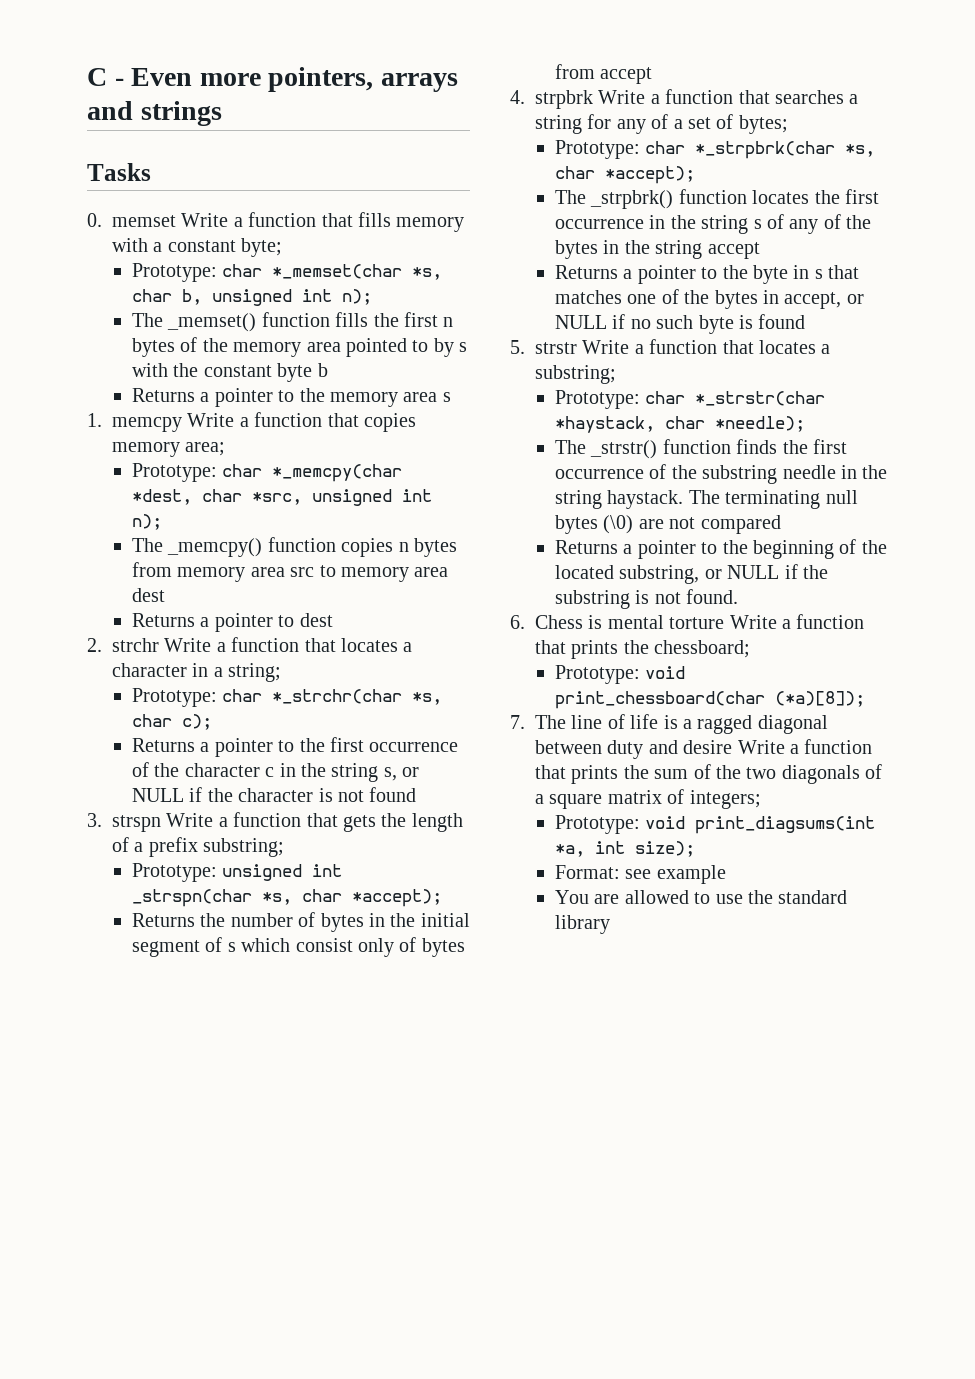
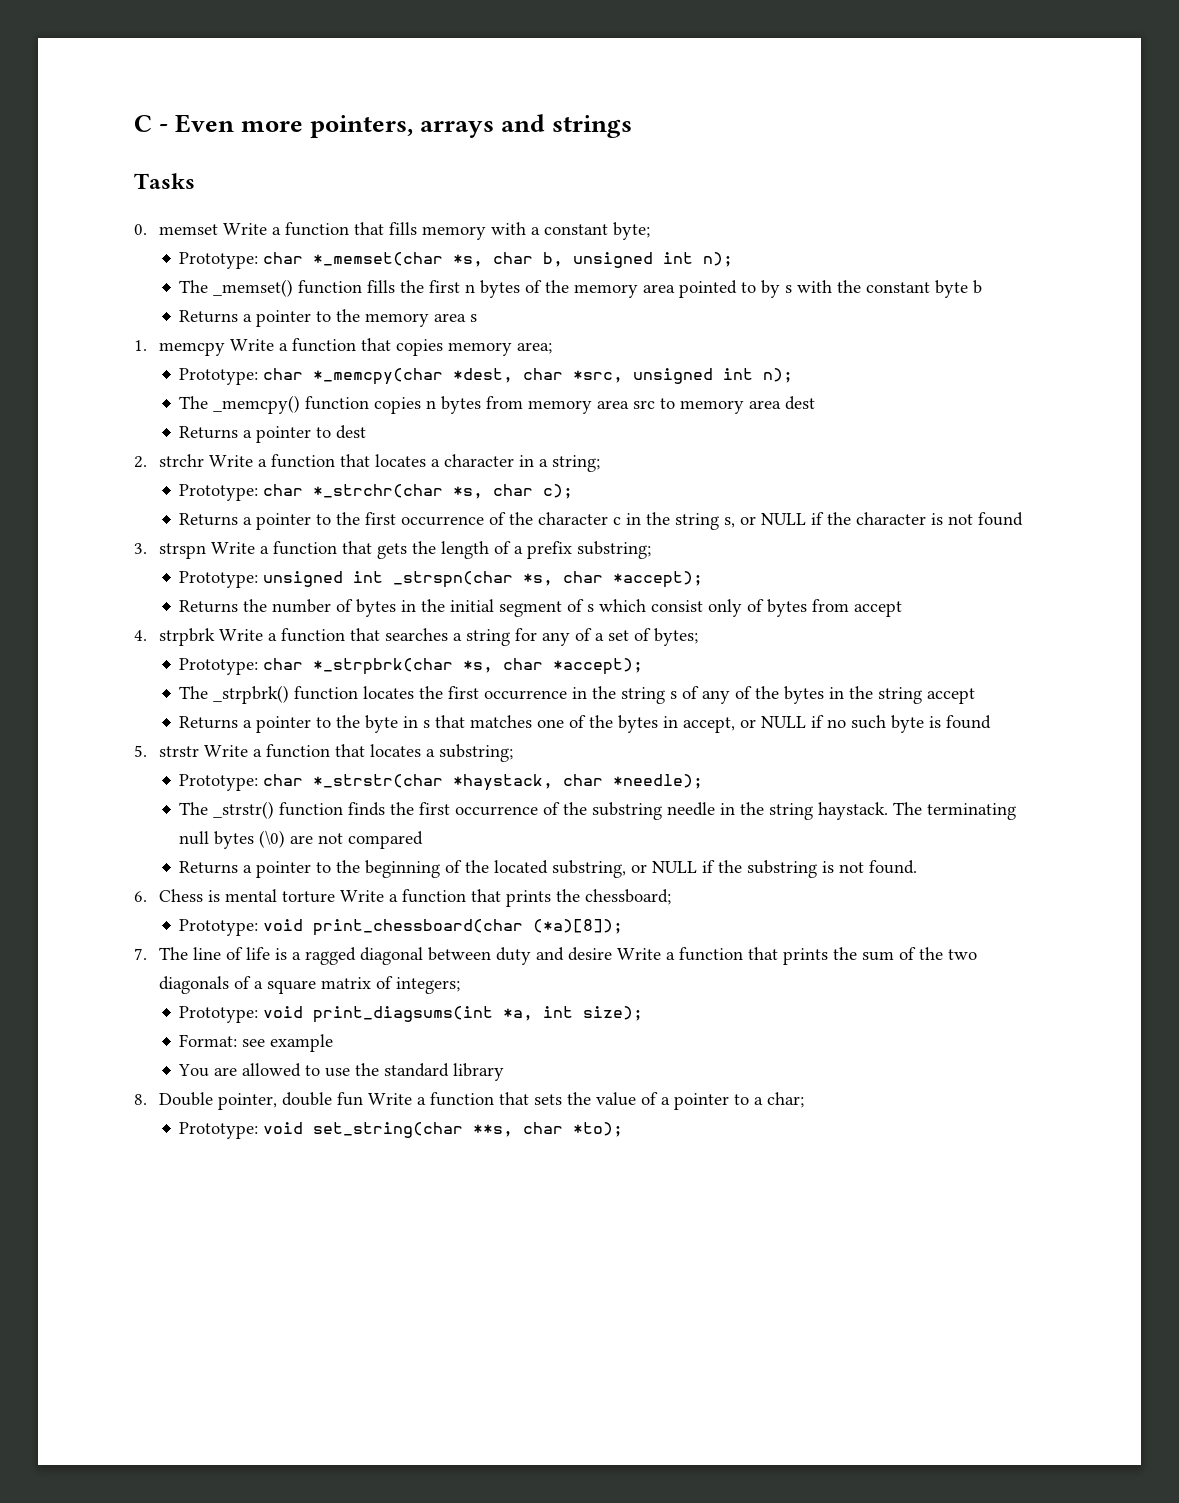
(610, 924) none -> [134,1092,805,1110] [179,1122,624,1139] // 8. Double pointer, double fun Write a function that sets the value of a pointer to a char; // Prototype: void set_string(char **s, char *to);

